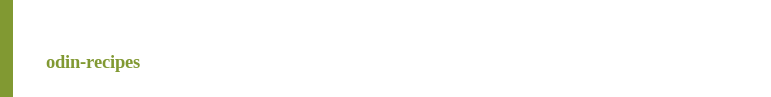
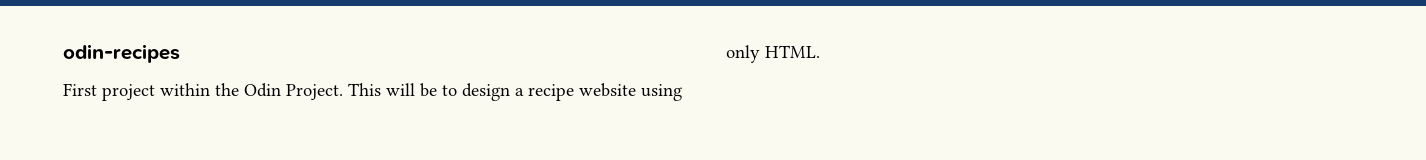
(140, 63) none -> [63,83,682,101] [726,45,820,63] // First project within the Odin Project. This will be to design a recipe website using only HTML.

